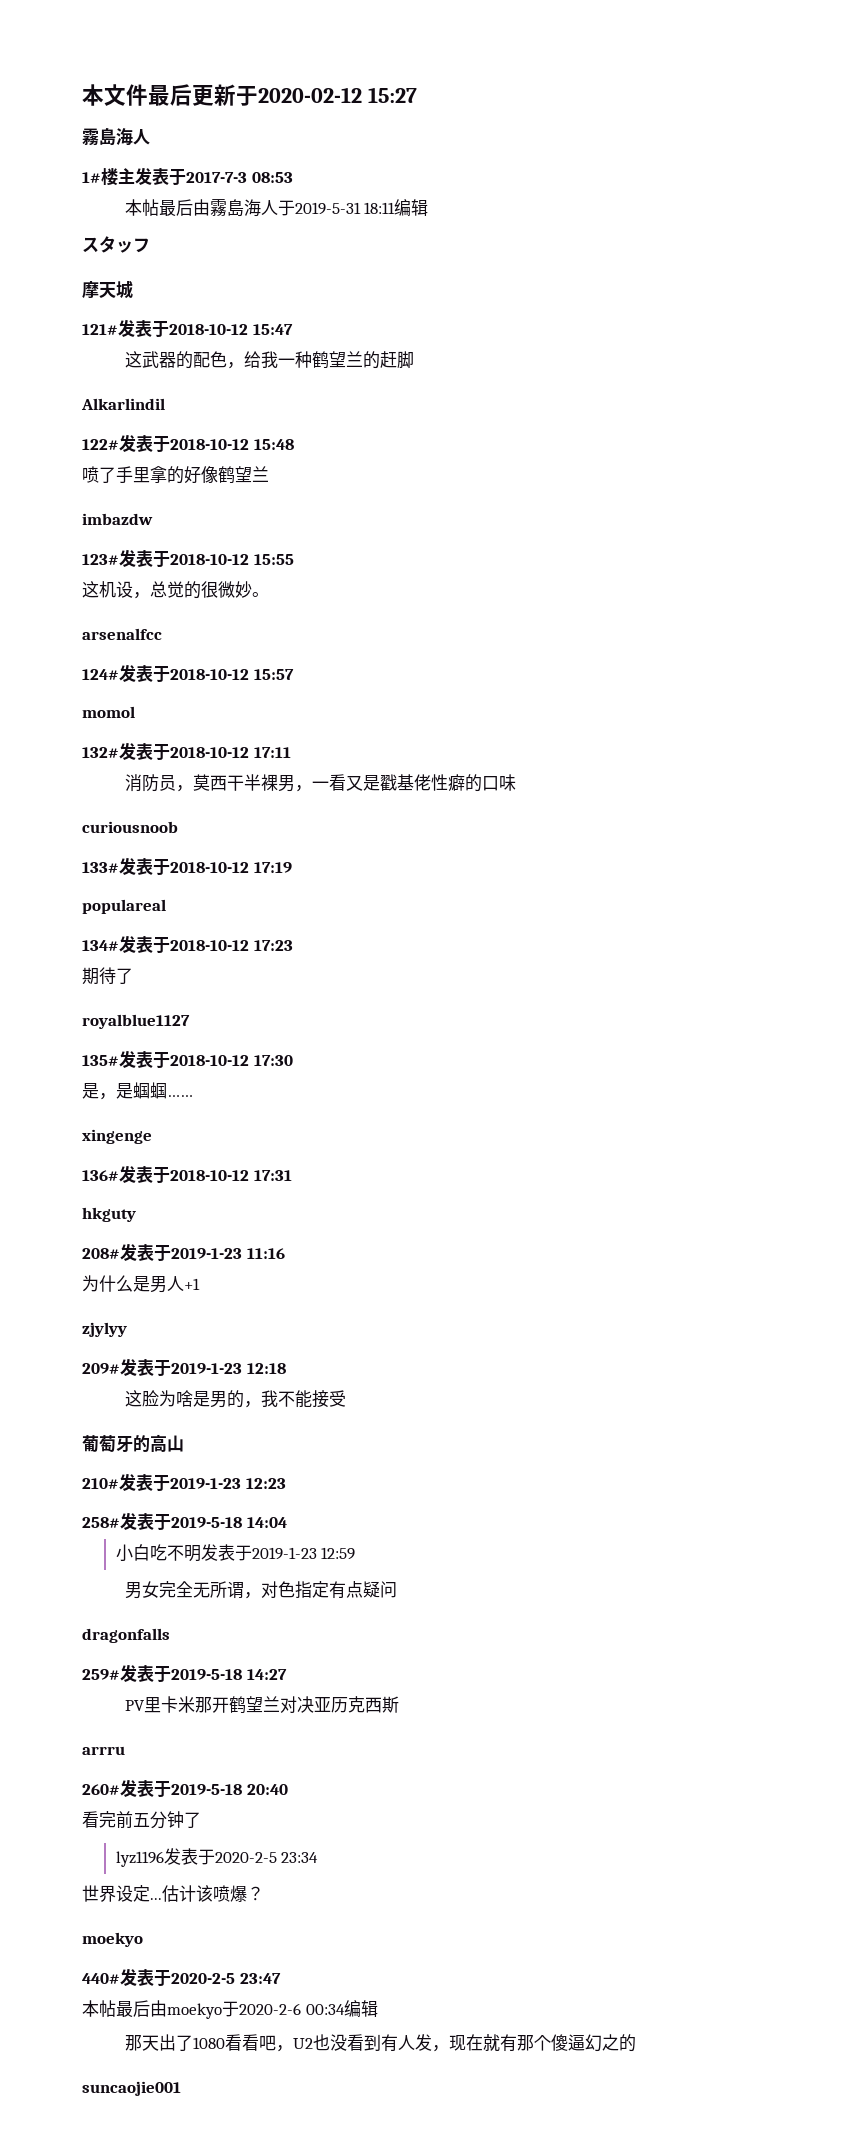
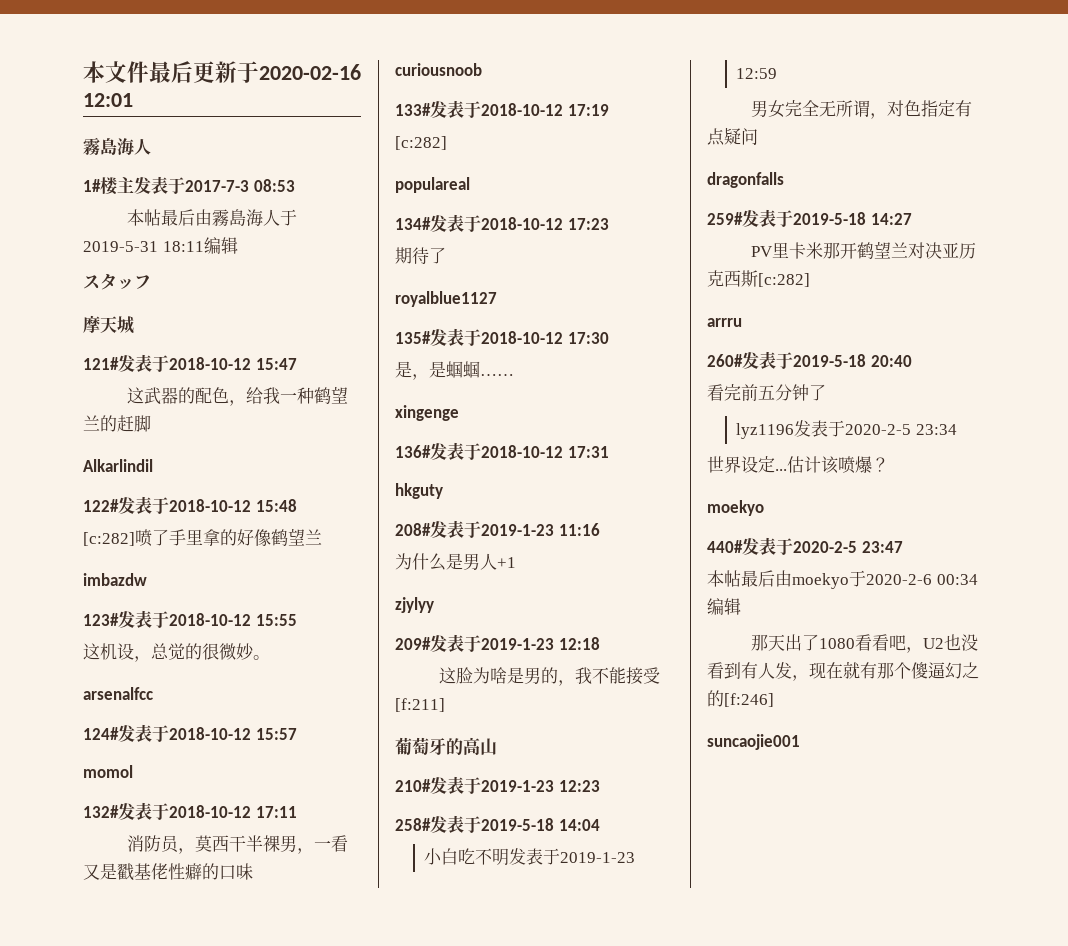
[258,87,417,103] 2020-02-12 15:27 -> [259,64,361,80] [83,93,133,107] 2020-02-16 12:01
(294, 444) none -> [83,532,135,546] [c:282]
(292, 867) none -> [395,136,447,150] // [c:282]
(346, 1398) none -> [395,698,445,712] [f:211]
(399, 1704) none -> [758,273,810,287] [c:282]
(636, 2043) none -> [724,693,774,707] [f:246]

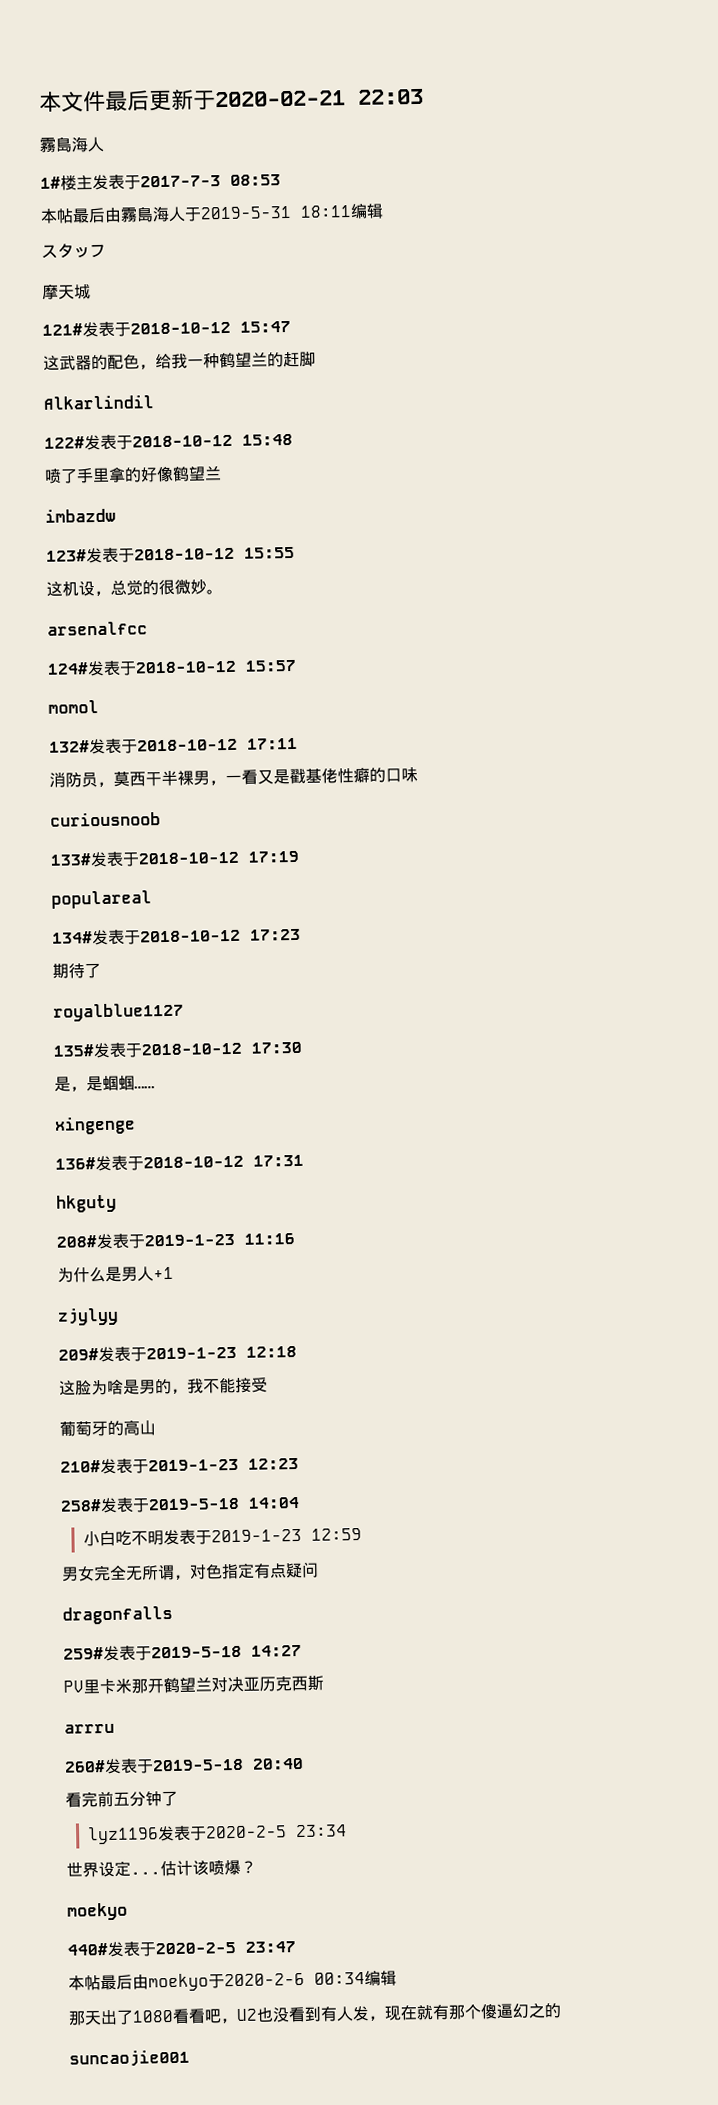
[259,64,361,80] [83,93,133,107] 2020-02-16 12:01 -> [215,88,424,108] 2020-02-21 22:03
[83,532,135,546] [c:282] -> (293, 439) none
[395,136,447,150] // [c:282] -> (300, 856) none
[395,698,445,712] [f:211] -> (268, 1385) none
[758,273,810,287] [c:282] -> (324, 1683) none
[724,693,774,707] [f:246] -> (562, 2010) none

